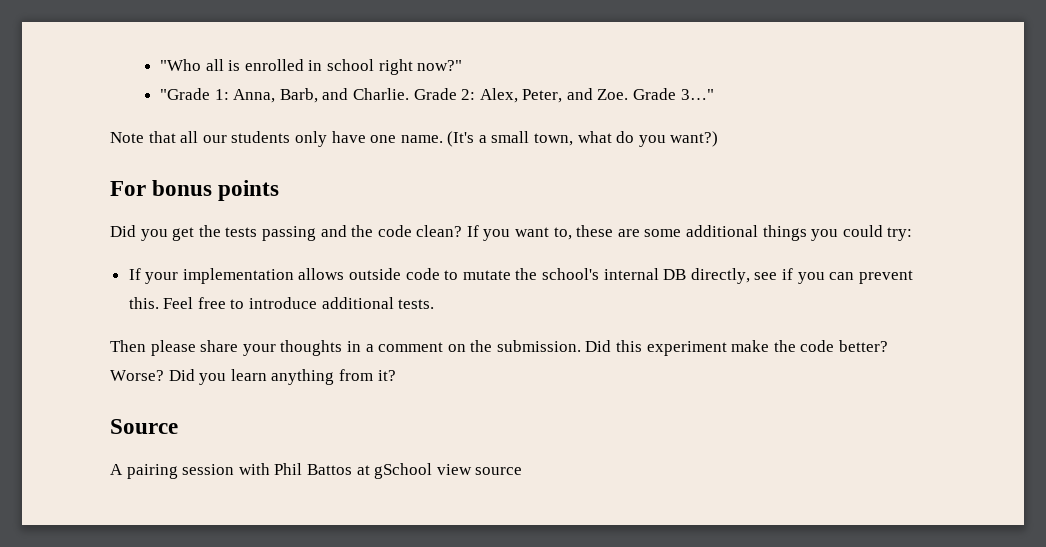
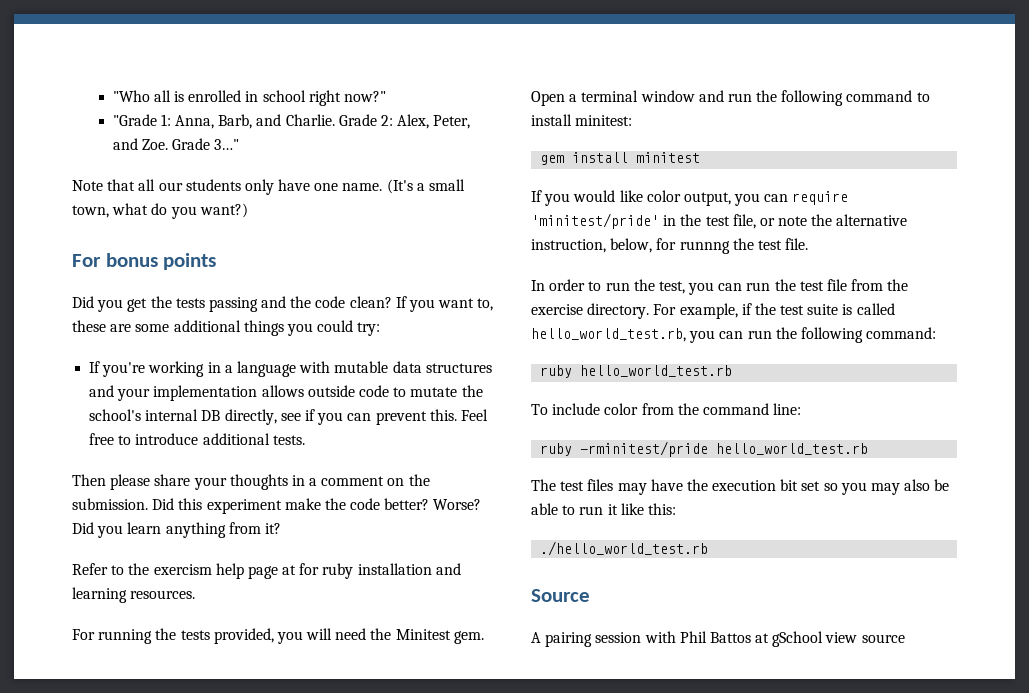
(141, 274) none -> [102,361,492,377] [89,385,115,397] you're working in a language with mutable data structures and
(396, 375) none -> [72,563,461,579] [72,587,196,603] [72,628,484,644] [531,90,930,106] [531,114,633,126] [540,152,701,165] [531,190,849,206] [531,213,908,229] [531,238,809,254] [531,279,909,295] [531,303,895,319] [531,327,937,343] [540,365,733,378] [531,403,802,415] [540,441,869,457] [531,479,950,495] [531,503,676,515] [540,541,709,556] // Refer to the exercism help page at for ruby installation and learning resources. // For running the tests provided, you will need the Minitest gem. Open a terminal window and run the following command to install minitest: // gem install minitest // If you would like color output, you can require 'minitest/pride' in the test file, or note the alternative instruction, below, for runnng the test file. // In order to run the test, you can run the test file from the exercise directory. For example, if the test suite is called hello_world_test.rb, you can run the following command: // ruby hello_world_test.rb // To include color from the command line: // ruby -rminitest/pride hello_world_test.rb // The test files may have the execution bit set so you may also be able to run it like this: // ./hello_world_test.rb

